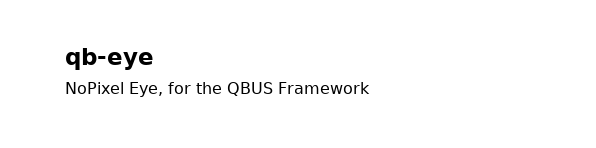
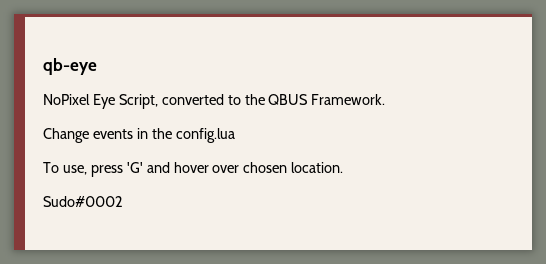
[129,82,370,97] Eye, for the QBUS Framework -> [92,94,386,109] [43,128,235,143] [43,162,344,177] [43,196,123,207] Eye Script, converted to the QBUS Framework. // Change events in the config.lua // To use, press 'G' and hover over chosen location. // Sudo#0002

